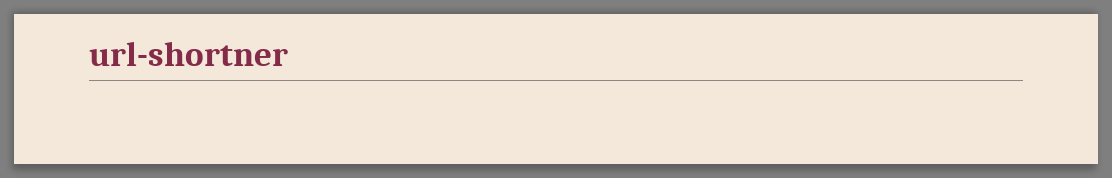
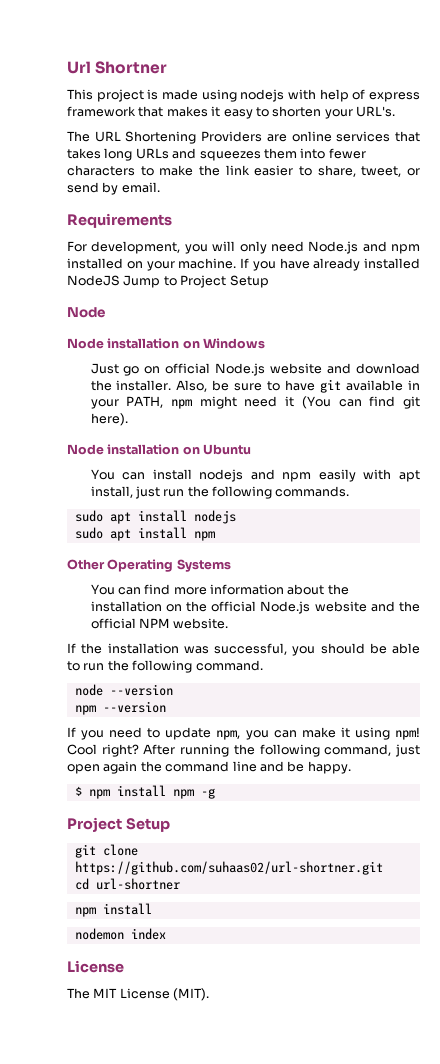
[89,41,288,66] url-shortner -> [67,61,168,74] [67,89,420,102] [67,106,395,119] [67,131,421,144] [67,148,366,161] [67,165,420,177] [67,182,160,195] [67,213,172,228] [67,241,420,254] [67,258,420,271] [67,275,269,288] [67,307,105,318] [67,338,266,349] [90,363,420,376] [90,379,421,393] [90,396,420,409] [90,413,128,426] [67,444,252,455] [90,469,420,482] [90,486,350,499] [74,510,236,524] [74,527,215,541] [67,559,231,572] [90,584,349,595] [90,601,420,614] [90,618,229,629] [67,643,420,656] [67,660,263,673] [74,684,173,696] [74,701,166,715] [67,727,420,740] [67,744,420,757] [67,761,351,774] [74,785,215,799] [67,817,170,832] [74,844,138,858] [74,861,383,875] [74,878,180,890] [74,903,152,917] [74,928,166,940] [67,960,124,973] [67,988,210,1001] Url Shortner // This project is made using nodejs with help of express framework that makes it easy to shorten your URL's. // The URL Shortening Providers are online services that takes long URLs and squeezes them into fewer characters to make the link easier to share, tweet, or send by email. // Requirements // For development, you will only need Node.js and npm installed on your machine. If you have already installed NodeJS Jump to Project Setup // Node // Node installation on Windows // Just go on official Node.js website and download the installer. Also, be sure to have git available in your PATH, npm might need it (You can find git here). // Node installation on Ubuntu // You can install nodejs and npm easily with apt install, just run the following commands. // sudo apt install nodejs // sudo apt install npm // Other Operating Systems // You can find more information about the installation on the official Node.js website and the official NPM website. // If the installation was successful, you should be able to run the following command. // node --version // npm --version // If you need to update npm, you can make it using npm! Cool right? After running the following command, just open again the command line and be happy. // $ npm install npm -g // Project Setup // git clone https://github.com/suhaas02/url-shortner.git // cd url-shortner // npm install // nodemon index // License // The MIT License (MIT).

